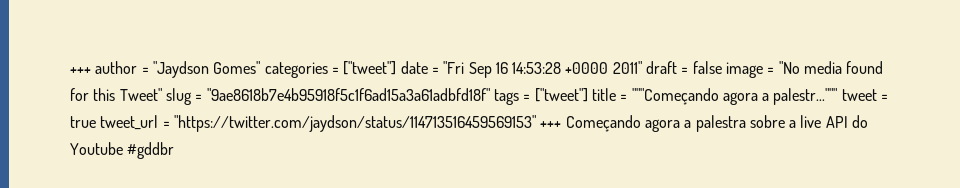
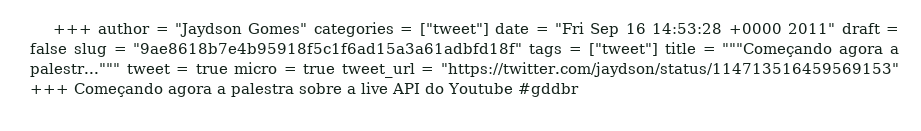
[726,61,884,78] [70,88,162,101] image = "No media found for this Tweet" -> (67, 48) none
(96, 122) none -> [234,62,336,74] micro = true

